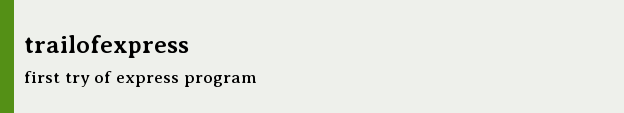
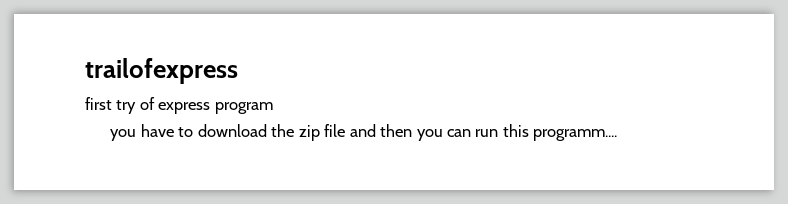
(257, 81) none -> [110,124,618,141] // you have to download the zip file and then you can run this programm....

